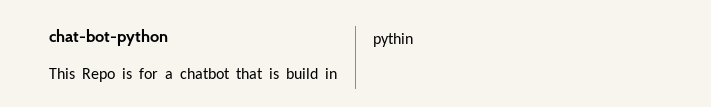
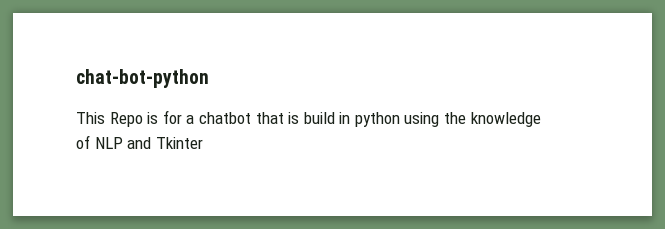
[373,33,413,47] pythin -> [354,112,541,127] [76,135,203,149] python using the knowledge of NLP and Tkinter

